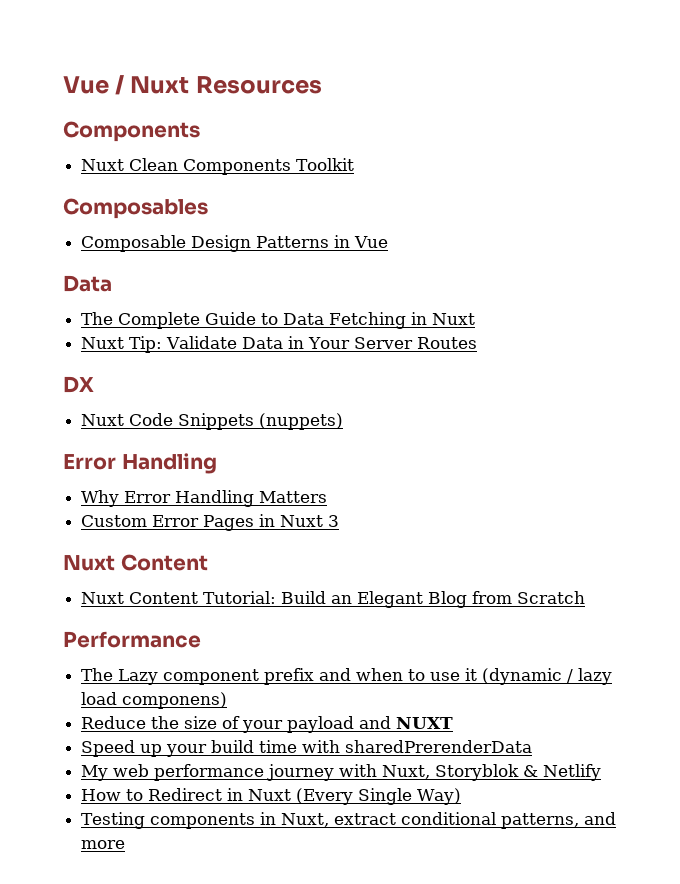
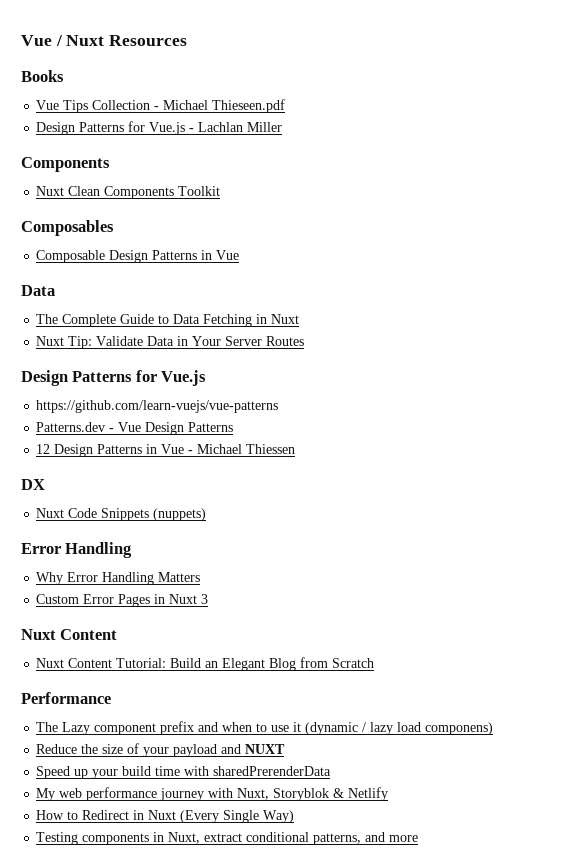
(322, 85) none -> [21,70,64,82] [36,99,286,113] [36,121,283,135] // Books // Vue Tips Collection - Michael Thieseen.pdf // Design Patterns for Vue.js - Lachlan Miller
(478, 343) none -> [21,370,207,386] [36,400,279,413] [36,422,234,435] [36,444,296,457] // Design Patterns for Vue.js // https://github.com/learn-vuejs/vue-patterns // Patterns.dev - Vue Design Patterns // 12 Design Patterns in Vue - Michael Thiessen

